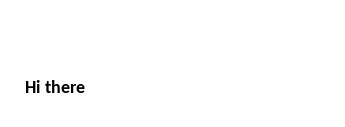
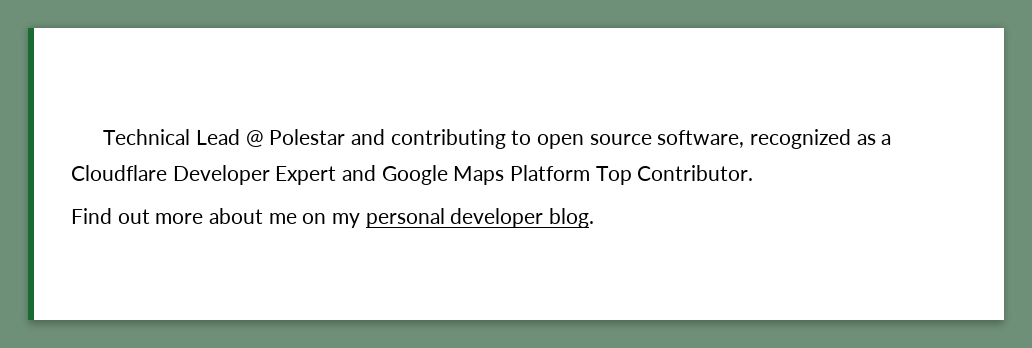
[25,80,85,93] Hi there -> [103,129,892,149] [71,165,754,185] [71,208,595,228] Technical Lead @ Polestar and contributing to open source software, recognized as a Cloudflare Developer Expert and Google Maps Platform Top Contributor. // Find out more about me on my personal developer blog.

